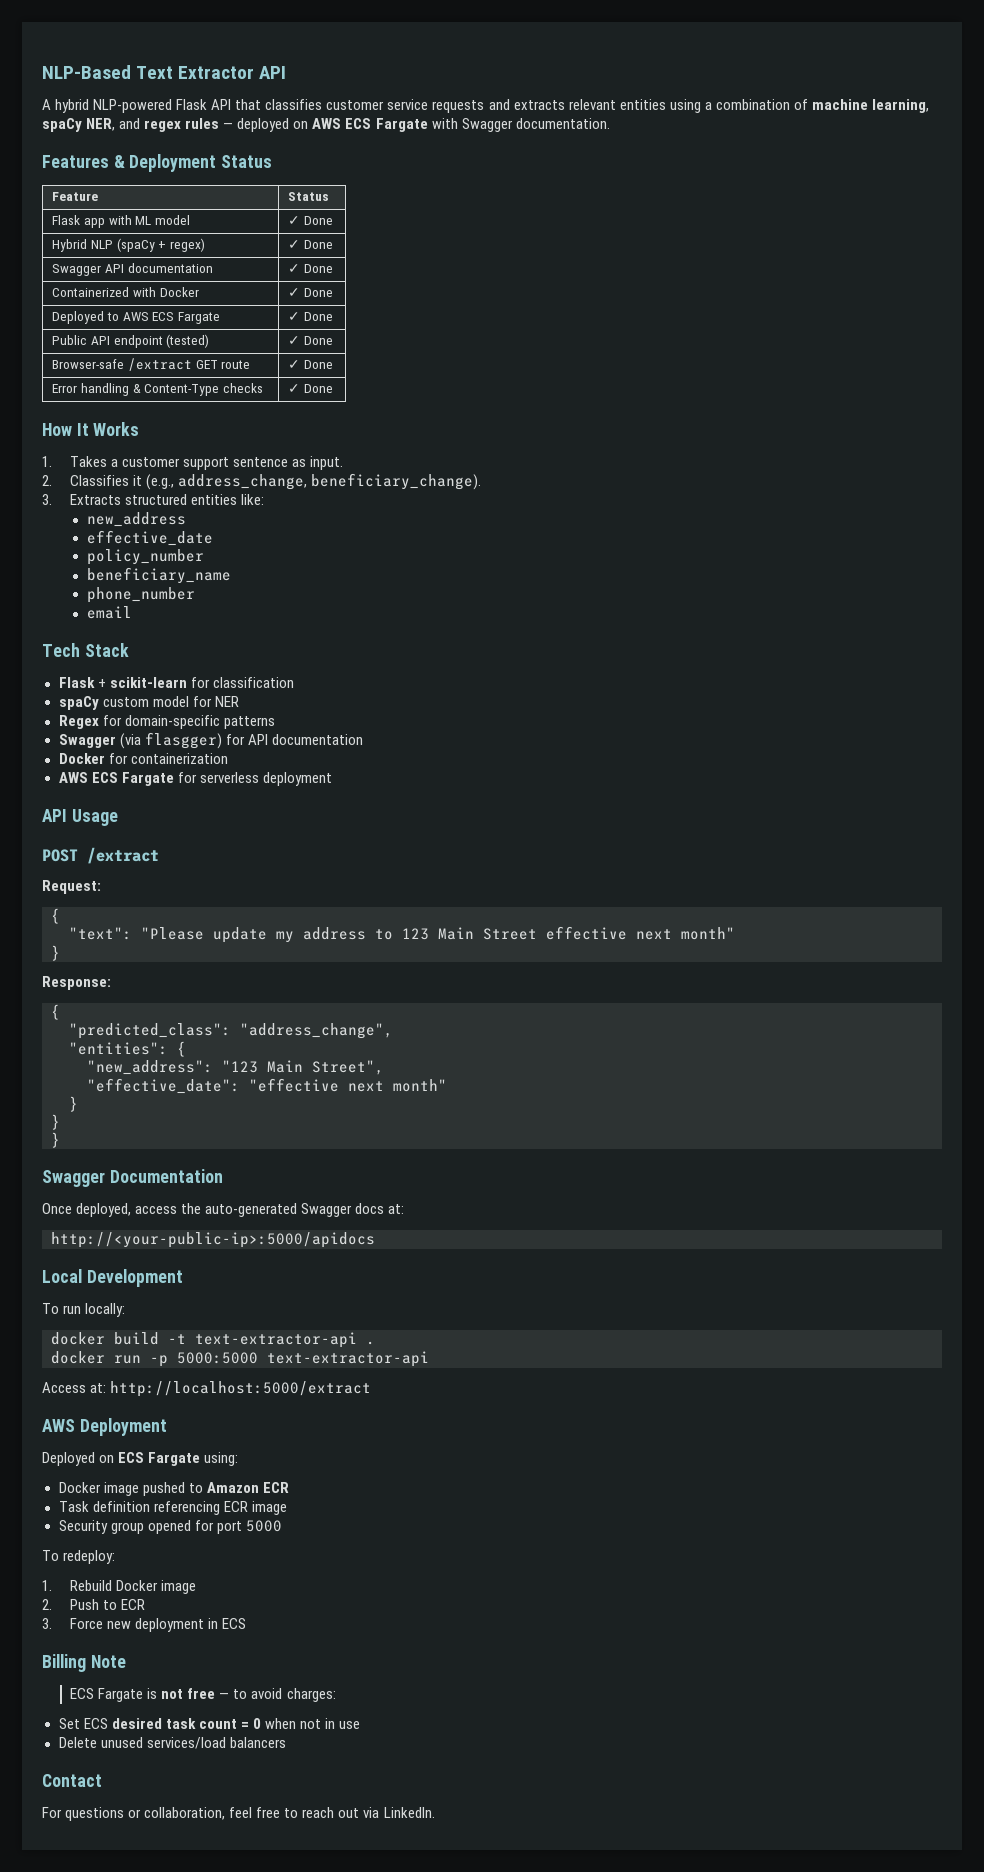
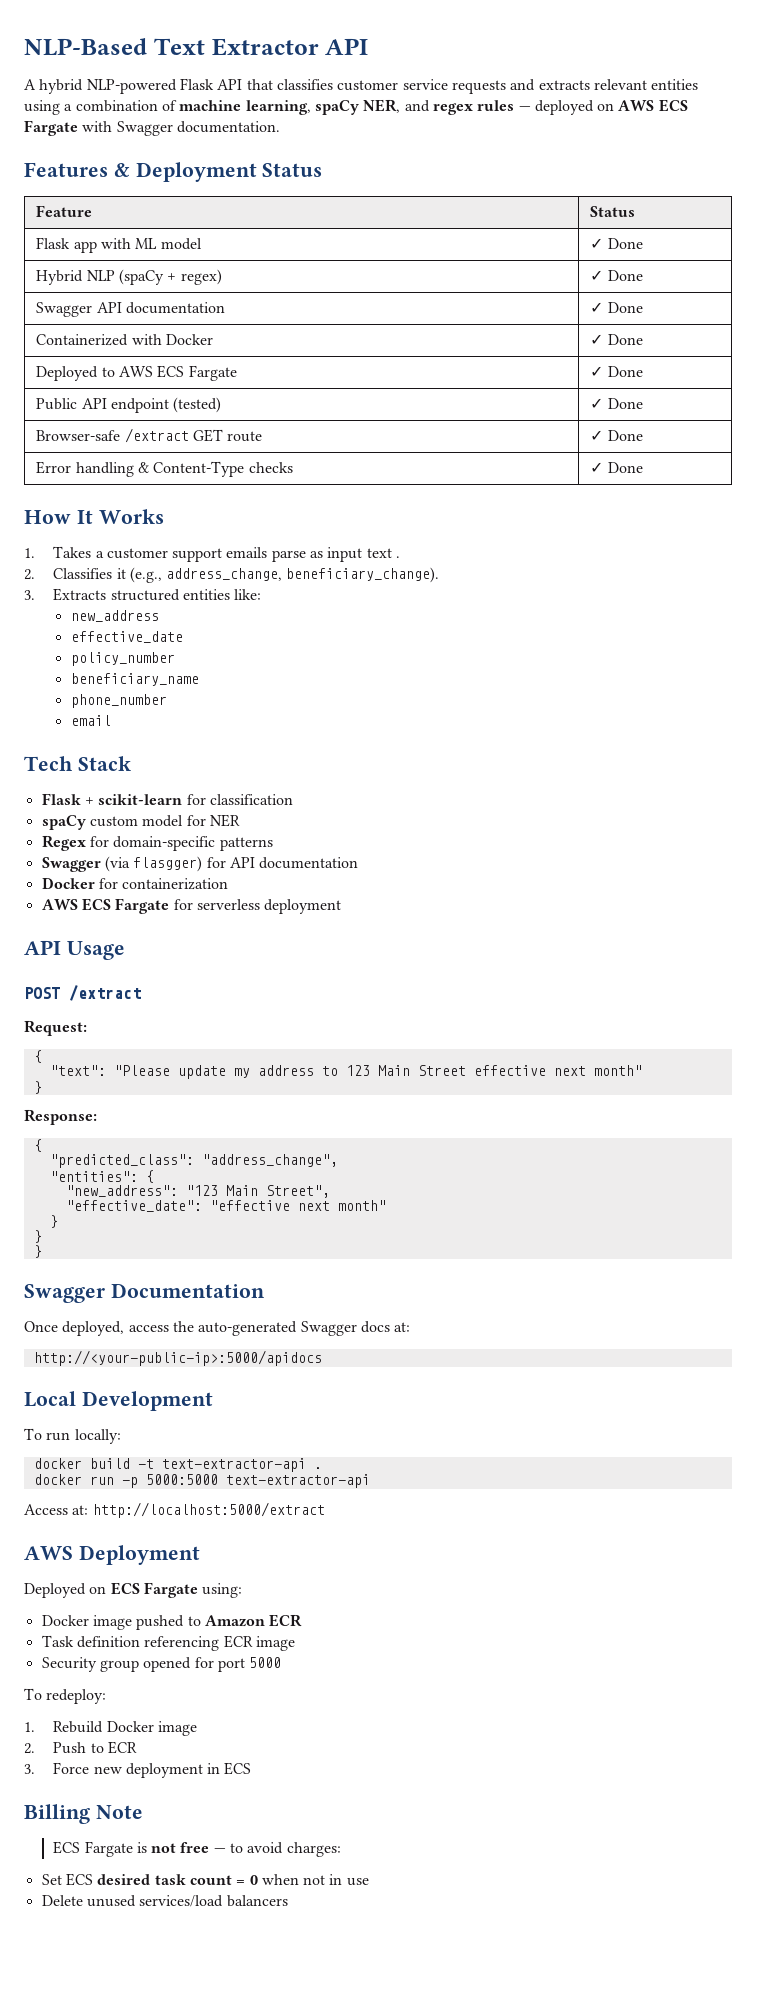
[233,456,344,470] sentence as input. -> [226,547,401,562] emails parse as input text .
[42,1774,102,1787] [42,1807,435,1821] // Contact // For questions or collaboration, feel free to reach out via LinkedIn. -> (288, 1901) none

